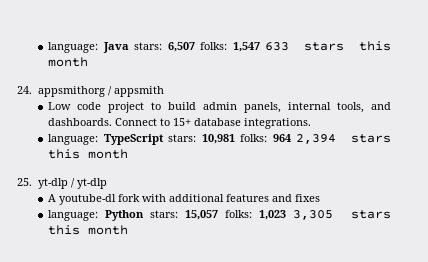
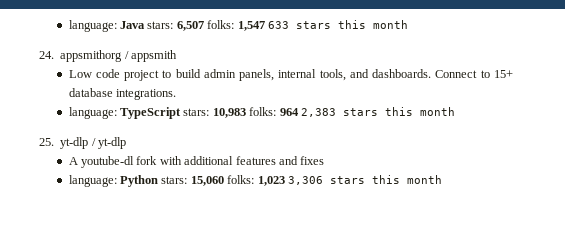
[201,134,235,144] 10,981 -> [212,108,246,118] 10,983
[296,134,337,144] 2,394 -> [300,108,336,117] 2,383
[184,210,218,220] 15,057 -> [190,176,224,186] 15,060
[292,210,333,220] 3,305 -> [287,176,323,185] 3,306

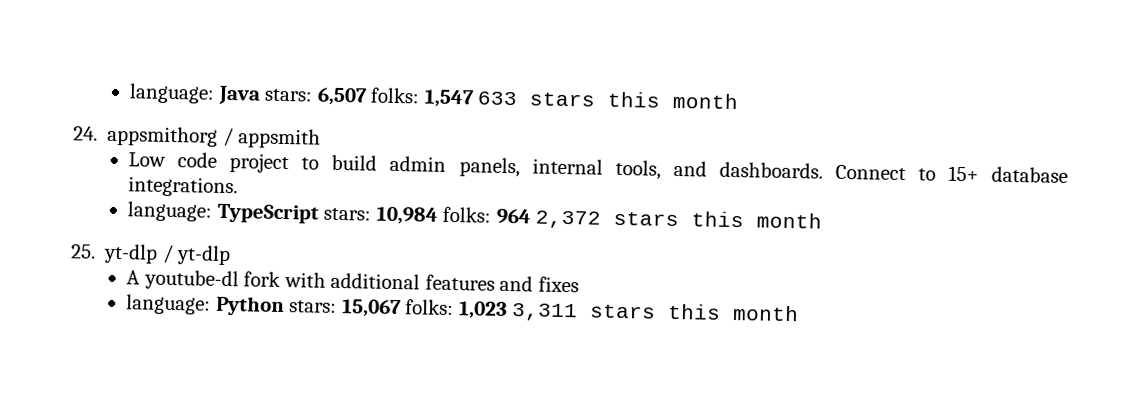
[212,108,246,118] 10,983 -> [375,206,438,225] 10,984
[300,108,336,117] 2,383 -> [535,210,602,229] 2,372
[190,176,224,186] 15,060 -> [341,299,402,318] 15,067
[287,176,323,185] 3,306 -> [511,303,579,322] 3,311

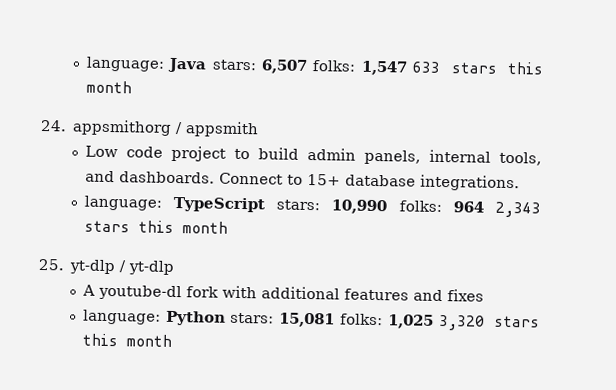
[375,206,438,225] 10,984 -> [331,199,388,215] 10,990
[535,210,602,229] 2,372 -> [495,201,541,218] 2,343
[341,299,579,322] 15,067 folks: 1,023 3,311 -> [279,312,485,331] 15,081 folks: 1,025 3,320

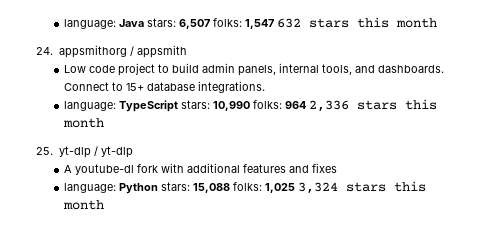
[412,61,442,73] 633 -> [276,18,301,28] 632
[495,201,541,218] 2,343 -> [308,100,349,112] 2,336
[279,312,336,328] 15,081 -> [192,183,230,193] 15,088
[437,314,485,331] 3,320 -> [297,182,338,194] 3,324

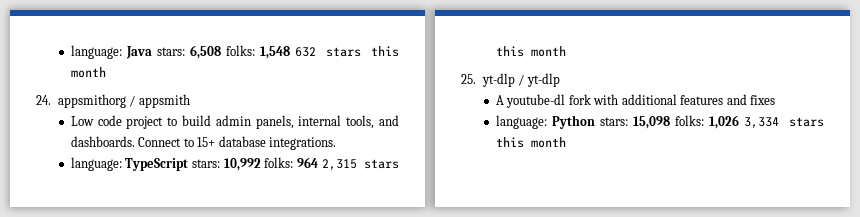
[178,18,274,29] 6,507 folks: 1,547 -> [189,45,290,59] 6,508 folks: 1,548
[212,101,250,111] 10,990 -> [223,158,261,171] 10,992
[308,100,349,112] 2,336 -> [321,159,357,171] 2,315
[192,182,338,194] 15,088 folks: 1,025 3,324 -> [632,115,779,129] 15,098 folks: 1,026 3,334

